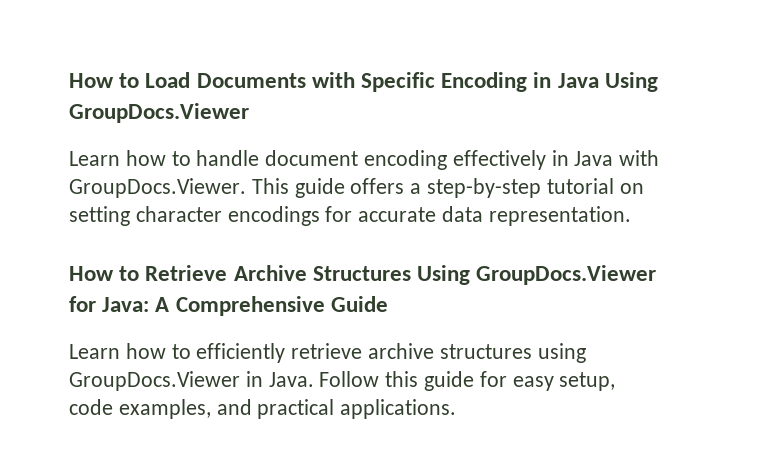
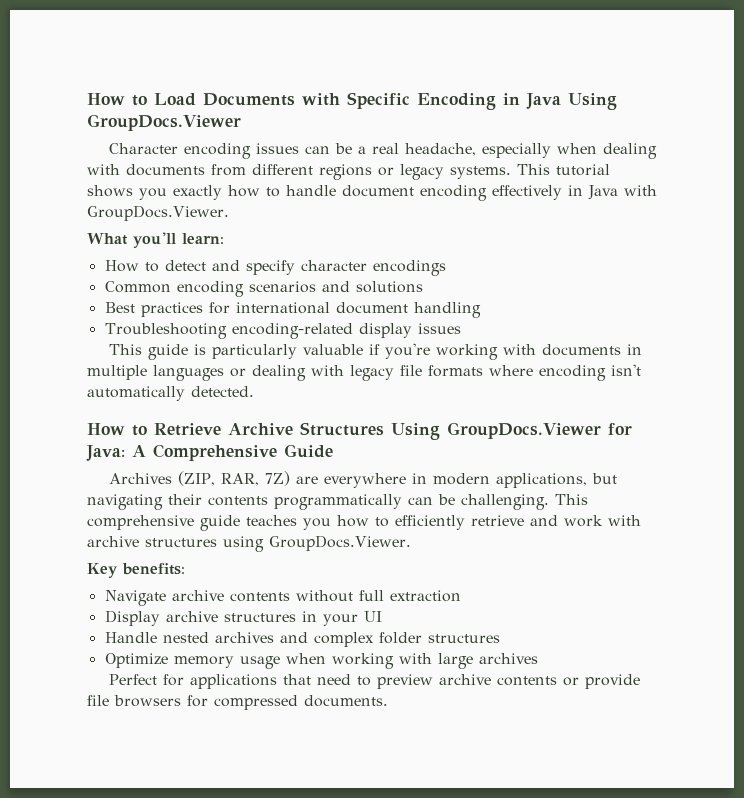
[69,151,120,166] Learn -> [109,143,658,159] [87,164,610,180] [87,185,222,200] Character encoding issues can be a real headache, especially when dealing with documents from different regions or legacy systems. This tutorial shows you exactly
[251,178,644,198] [69,206,631,226] This guide offers a step-by-step tutorial on setting character encodings for accurate data representation. -> [87,232,224,248] [104,260,446,276] [104,281,423,297] [104,302,481,318] [104,323,461,339] [109,343,643,360] [87,364,641,381] [87,386,254,401] // What you'll learn: // How to detect and specify character encodings // Common encoding scenarios and solutions // Best practices for international document handling // Troubleshooting encoding-related display issues // This guide is particularly valuable if you're working with documents in multiple languages or dealing with legacy file formats where encoding isn't automatically detected.
[69,343,586,363] [69,371,616,391] [69,399,457,419] Learn how to efficiently retrieve archive structures using GroupDocs.Viewer in Java. Follow this guide for easy setup, code examples, and practical applications. -> [109,471,618,488] [87,494,588,510] [87,515,641,531] [87,535,411,552] [87,563,185,578] [104,590,461,606] [104,610,382,626] [104,632,500,647] [104,653,538,669] [109,674,641,689] [87,695,388,710] Archives (ZIP, RAR, 7Z) are everywhere in modern applications, but navigating their contents programmatically can be challenging. This comprehensive guide teaches you how to efficiently retrieve and work with archive structures using GroupDocs.Viewer. // Key benefits: // Navigate archive contents without full extraction // Display archive structures in your UI // Handle nested archives and complex folder structures // Optimize memory usage when working with large archives // Perfect for applications that need to preview archive contents or provide file browsers for compressed documents.

